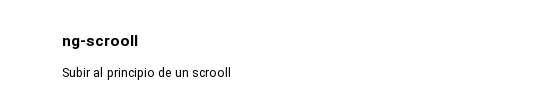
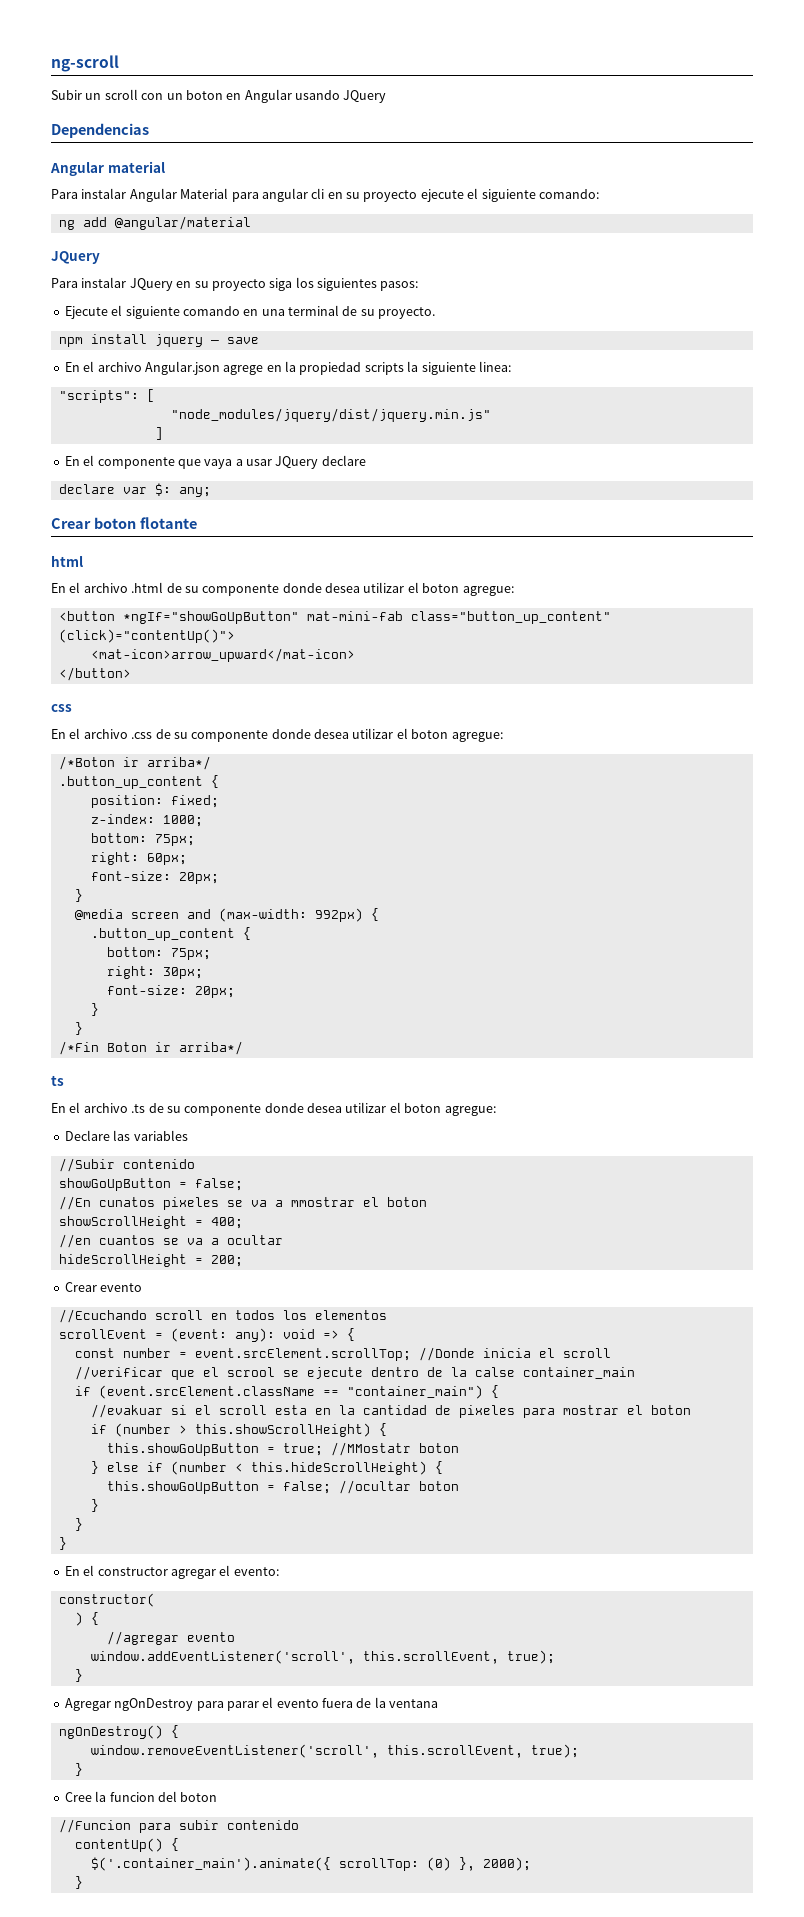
[62,35,138,49] ng-scrooll -> [51,55,119,72] ng-scroll
[93,67,231,80] al principio de un scrooll -> [85,89,387,103] [51,123,149,138] [50,161,165,176] [51,188,599,202] [58,216,251,230] [51,251,100,264] [51,277,419,291] [64,305,436,319] [58,334,259,347] [64,361,511,375] [58,389,155,403] [170,408,491,422] [154,427,163,440] [64,455,366,469] [58,483,211,497] [51,517,197,529] [51,555,83,567] [51,582,514,596] [58,611,611,624] [58,629,235,643] [90,648,355,662] [58,667,131,681] [51,704,72,712] [51,728,503,742] [58,756,211,770] [58,775,219,789] [90,795,219,808] [90,814,203,827] [90,833,195,846] [90,852,187,865] [90,871,219,884] [74,889,83,902] [74,908,379,922] [90,927,251,941] [106,947,211,960] [106,966,203,979] [106,985,235,998] [90,1003,99,1016] [74,1022,83,1035] [58,1041,243,1055] [51,1075,64,1086] [51,1102,496,1116] [64,1130,188,1141] [58,1158,195,1172] [58,1178,243,1191] [58,1196,427,1210] [58,1216,243,1229] [58,1234,283,1248] [58,1254,243,1267] [64,1282,143,1292] [58,1309,387,1323] [58,1328,355,1342] [74,1347,611,1361] [74,1366,635,1380] [74,1385,499,1399] [90,1404,691,1418] [90,1423,387,1437] [106,1442,459,1456] [90,1461,443,1475] [106,1480,459,1494] [90,1499,99,1512] [74,1518,83,1531] [58,1537,67,1550] [64,1565,279,1579] [58,1593,155,1607] [74,1612,99,1626] [106,1631,235,1645] [90,1650,555,1664] [74,1669,83,1682] [64,1697,439,1711] [58,1725,179,1739] [90,1744,579,1758] [74,1763,83,1776] [64,1791,218,1802] [58,1819,299,1833] [74,1838,179,1852] [90,1857,531,1871] [74,1876,83,1889] un scroll con un boton en Angular usando JQuery // Dependencias // Angular material // Para instalar Angular Material para angular cli en su proyecto ejecute el siguiente comando: // ng add @angular/material // JQuery // Para instalar JQuery en su proyecto siga los siguientes pasos: // Ejecute el siguiente comando en una terminal de su proyecto. // npm install jquery — save // En el archivo Angular.json agrege en la propiedad scripts la siguiente linea: // "scripts": [ // "node_modules/jquery/dist/jquery.min.js" // ] // En el componente que vaya a usar JQuery declare // declare var $: any; // Crear boton flotante // html // En el archivo .html de su componente donde desea utilizar el boton agregue: // <button *ngIf="showGoUpButton" mat-mini-fab class="button_up_content" (click)="contentUp()"> // <mat-icon>arrow_upward</mat-icon> // </button> // css // En el archivo .css de su componente donde desea utilizar el boton agregue: // /*Boton ir arriba*/ // .button_up_content { // position: fixed; // z-index: 1000; // bottom: 75px; // right: 60px; // font-size: 20px; // } // @media screen and (max-width: 992px) { // .button_up_content { // bottom: 75px; // right: 30px; // font-size: 20px; // } // } // /*Fin Boton ir arriba*/ // ts // En el archivo .ts de su componente donde desea utilizar el boton agregue: // Declare las variables // //Subir contenido // showGoUpButton = false; // //En cunatos pixeles se va a mmostrar el boton // showScrollHeight = 400; // //en cuantos se va a ocultar // hideScrollHeight = 200; // Crear evento // //Ecuchando scroll en todos los elementos // scrollEvent = (event: any): void => { // const number = event.srcElement.scrollTop; //Donde inicia el scroll // //verificar que el scrool se ejecute dentro de la calse container_main // if (event.srcElement.className == "container_main") { // //evakuar si el scroll esta en la cantidad de pixeles para mostrar el boton // if (number > this.showScrollHeight) { // this.showGoUpButton = true; //MMostatr boton // } else if (number < this.hideScrollHeight) { // this.showGoUpButton = false; //ocultar boton // } // } // } // En el constructor agregar el evento: // constructor( // ) { // //agregar evento // window.addEventListener('scroll', this.scrollEvent, true); // } // Agregar ngOnDestroy para parar el evento fuera de la ventana // ngOnDestroy() { // window.removeEventListener('scroll', this.scrollEvent, true); // } // Cree la funcion del boton // //Funcion para subir contenido // contentUp() { // $('.container_main').animate({ scrollTop: (0) }, 2000); // }

